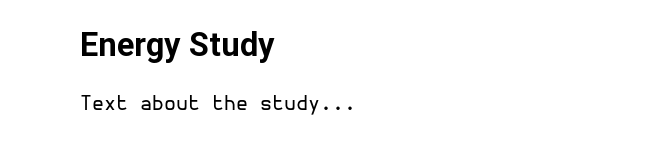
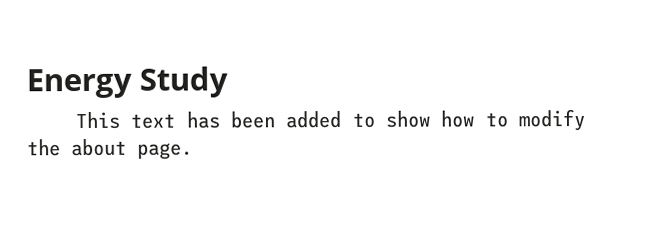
[80,95,356,115] Text about the study... -> [74,108,586,132] [27,138,193,160] This text has been added to show how to modify the about page.

